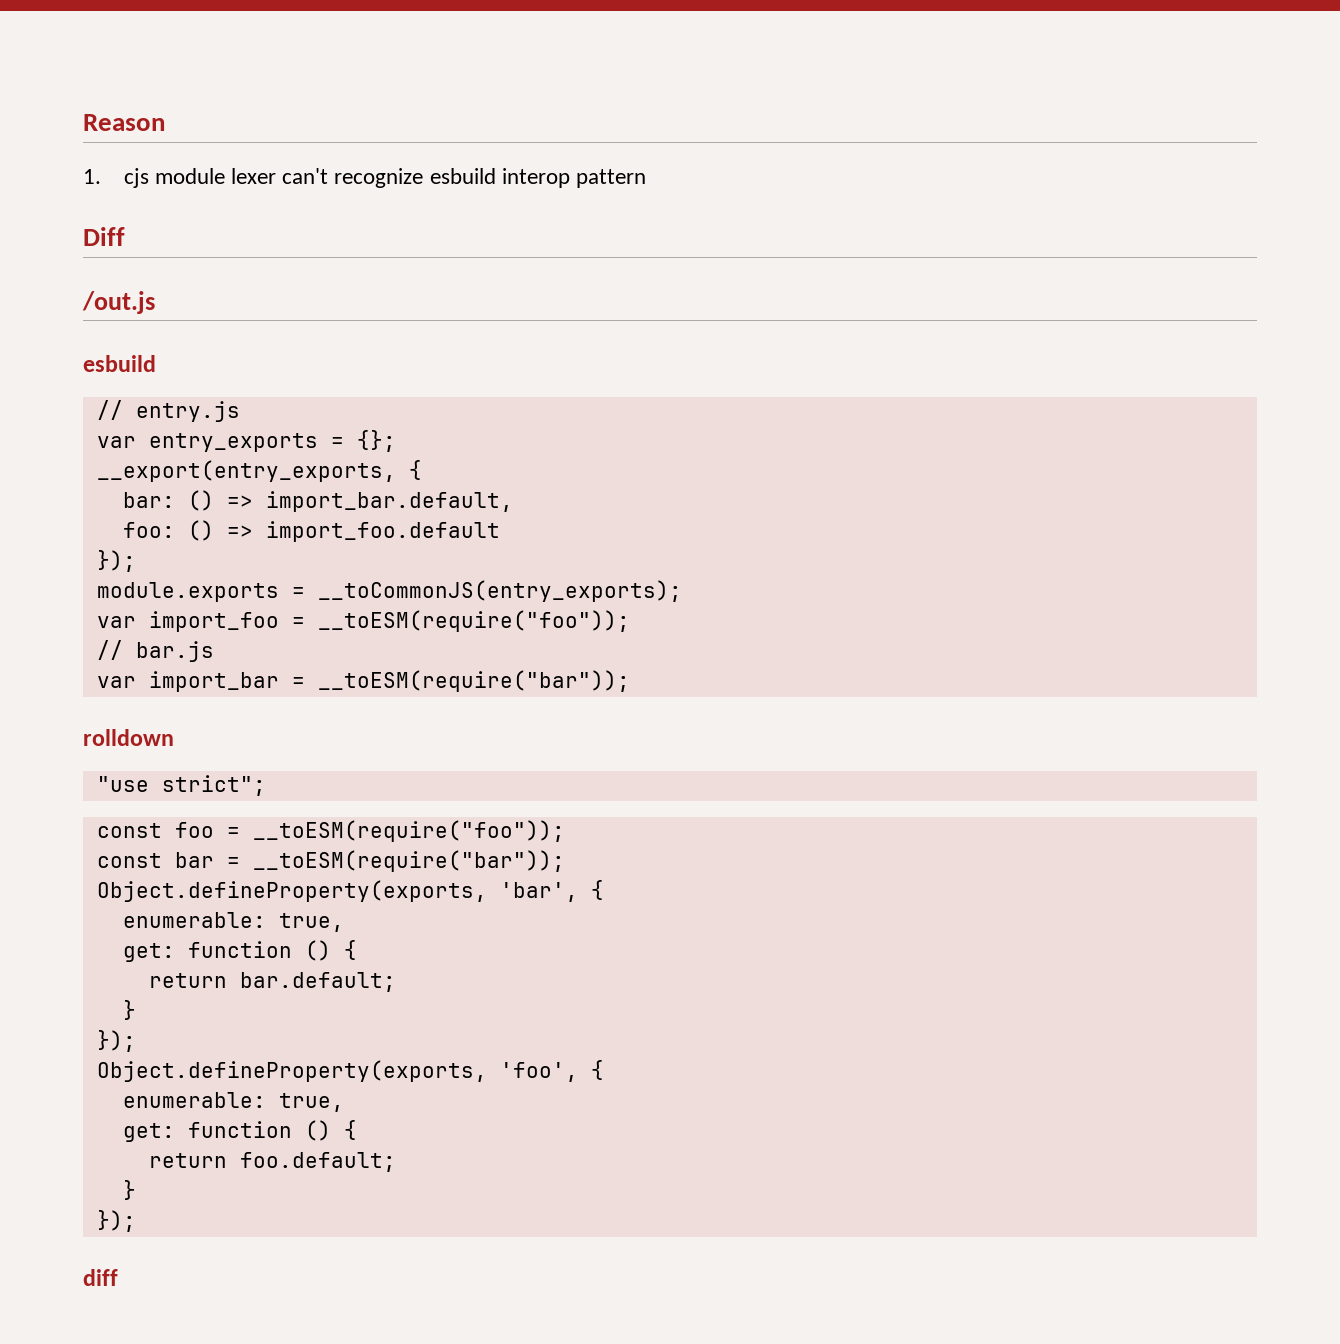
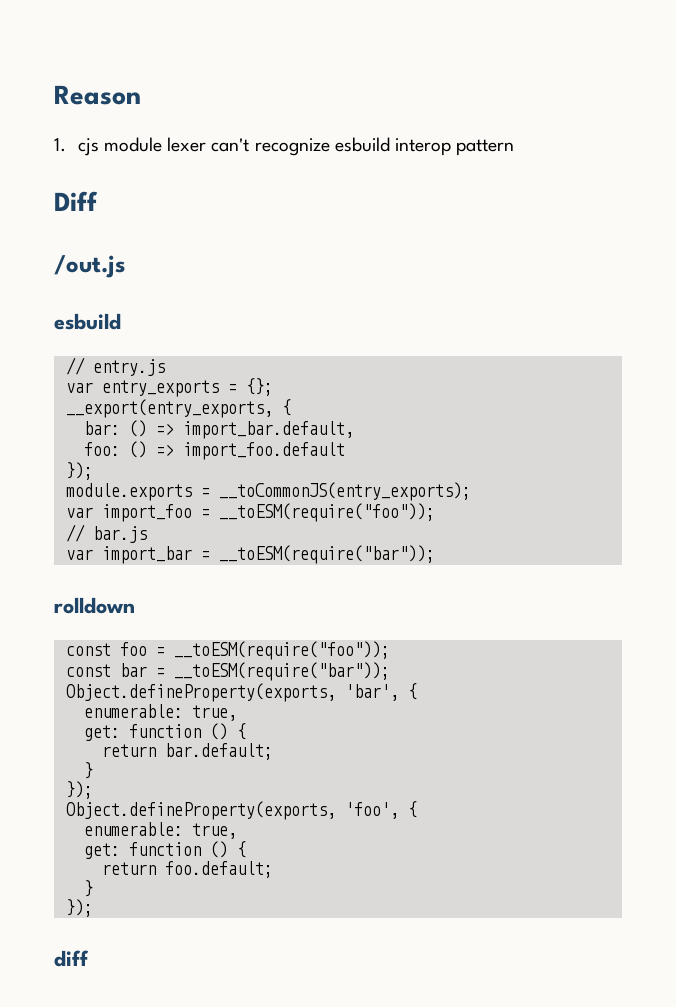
[96,775,266,796] // "use strict"; -> (135, 605) none

